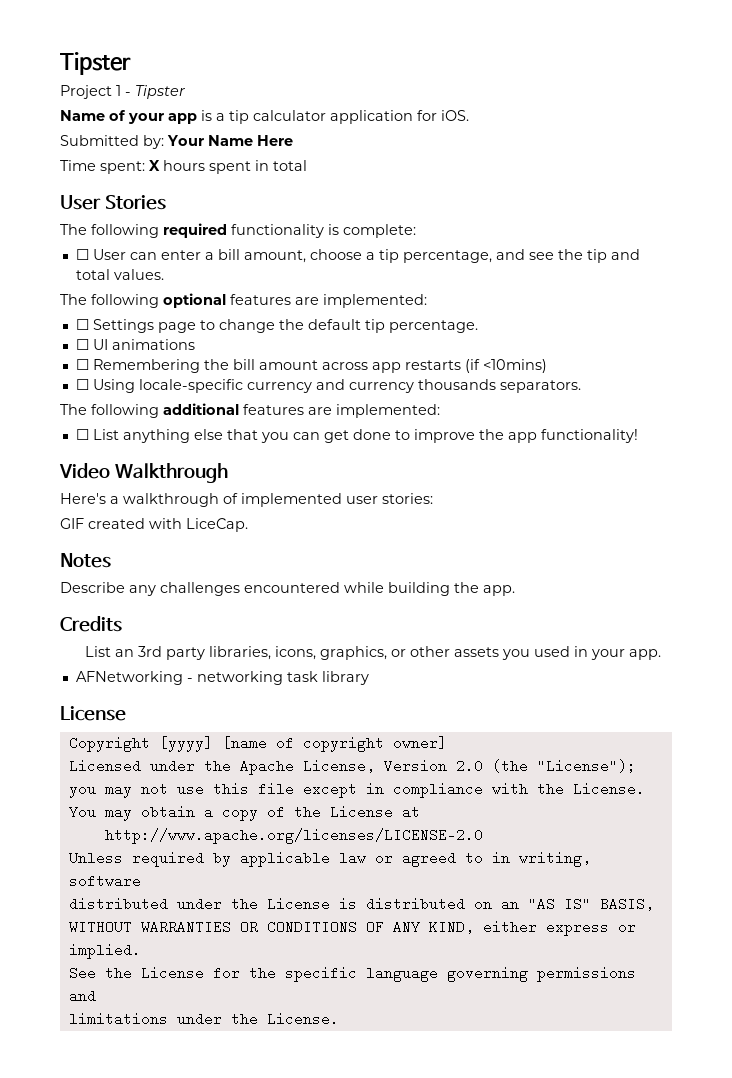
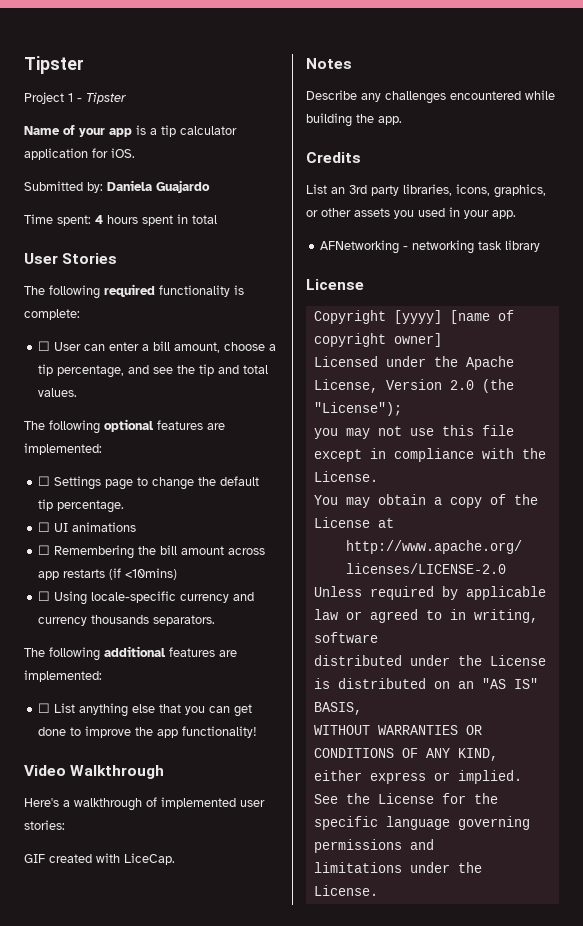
[167,135,293,146] Your Name Here -> [107,180,210,193] Daniela Guajardo
[149,160,160,171] X -> [95,215,103,224] 4

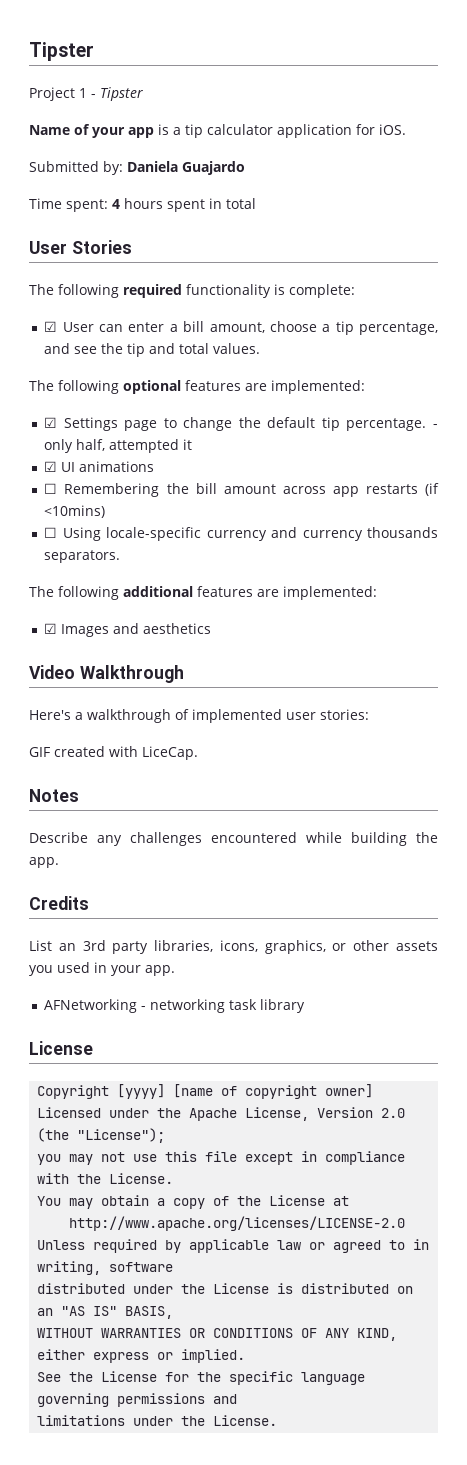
[38,341,51,351] ☐ -> [44,321,58,332] ☑
[38,476,51,486] ☐ -> [44,417,58,428] ☑
[38,522,51,532] // ☐ -> [433,424,439,428] [44,439,193,453] [44,461,58,472] - only half, attempted it // ☑
[38,703,253,717] [38,726,258,738] ☐ List anything else that you can get done to improve the app functionality! -> [44,623,212,637] ☑ Images and aesthetics

